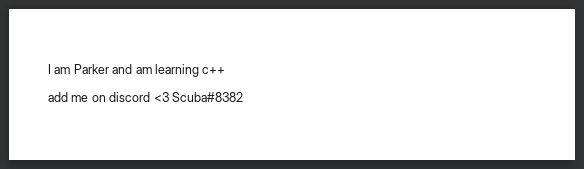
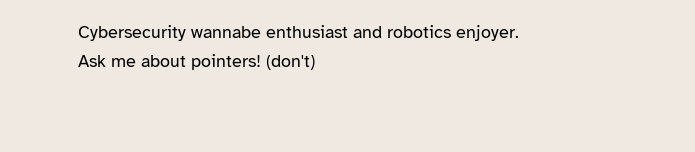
[48,64,226,77] [48,92,243,102] I am Parker and am learning c++ // add me on discord <3 Scuba#8382 -> [78,25,519,41] [78,54,315,70] Cybersecurity wannabe enthusiast and robotics enjoyer. // Ask me about pointers! (don't)

